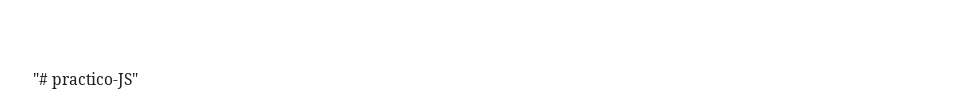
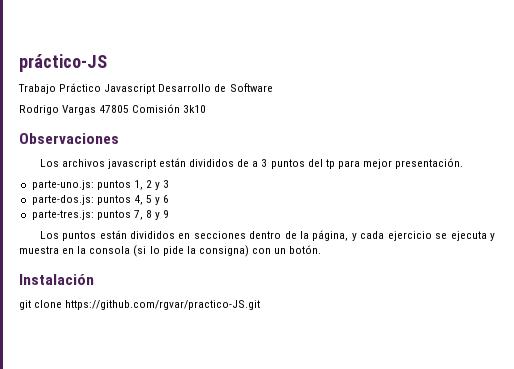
[33,72,139,89] "# practico-JS" -> [19,54,107,72] [18,83,273,94] [19,104,207,115] [19,133,119,144] [39,158,464,169] [31,180,170,190] [31,195,170,205] [31,210,170,220] [39,230,495,241] [19,245,322,257] [19,274,94,285] [19,300,261,310] práctico-JS // Trabajo Práctico Javascript Desarrollo de Software // Rodrigo Vargas 47805 Comisión 3k10 // Observaciones // Los archivos javascript están divididos de a 3 puntos del tp para mejor presentación. // parte-uno.js: puntos 1, 2 y 3 // parte-dos.js: puntos 4, 5 y 6 // parte-tres.js: puntos 7, 8 y 9 // Los puntos están divididos en secciones dentro de la página, y cada ejercicio se ejecuta y muestra en la consola (si lo pide la consigna) con un botón. // Instalación // git clone https://github.com/rgvar/practico-JS.git

